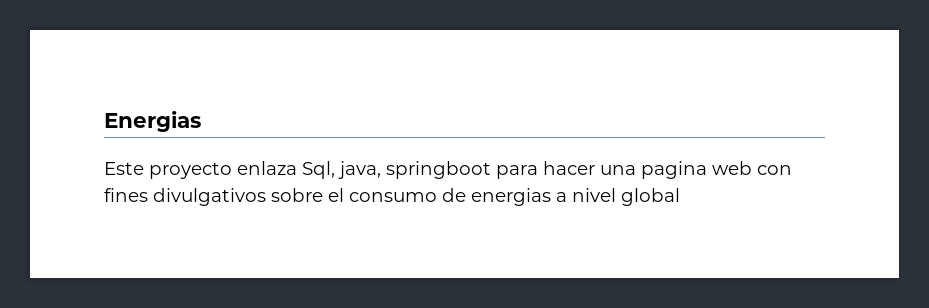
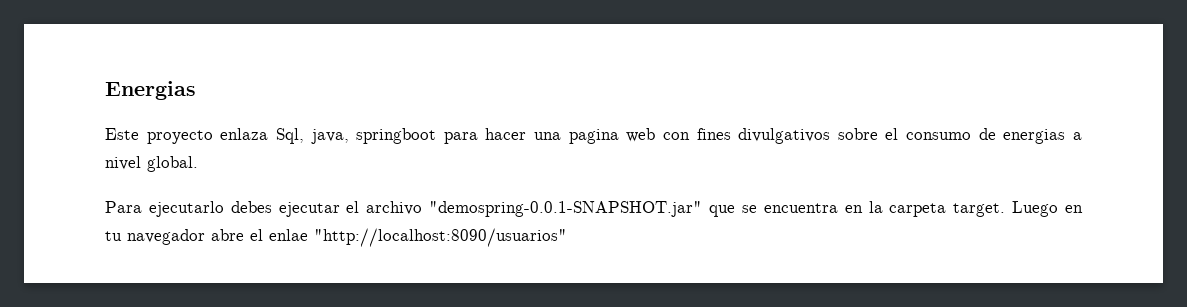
[621,188,680,206] global -> [147,156,198,172] [105,201,1083,217] [105,228,567,247] global. // Para ejecutarlo debes ejecutar el archivo "demospring-0.0.1-SNAPSHOT.jar" que se encuentra en la carpeta target. Luego en tu navegador abre el enlae "http://localhost:8090/usuarios"

